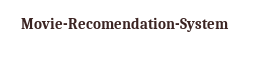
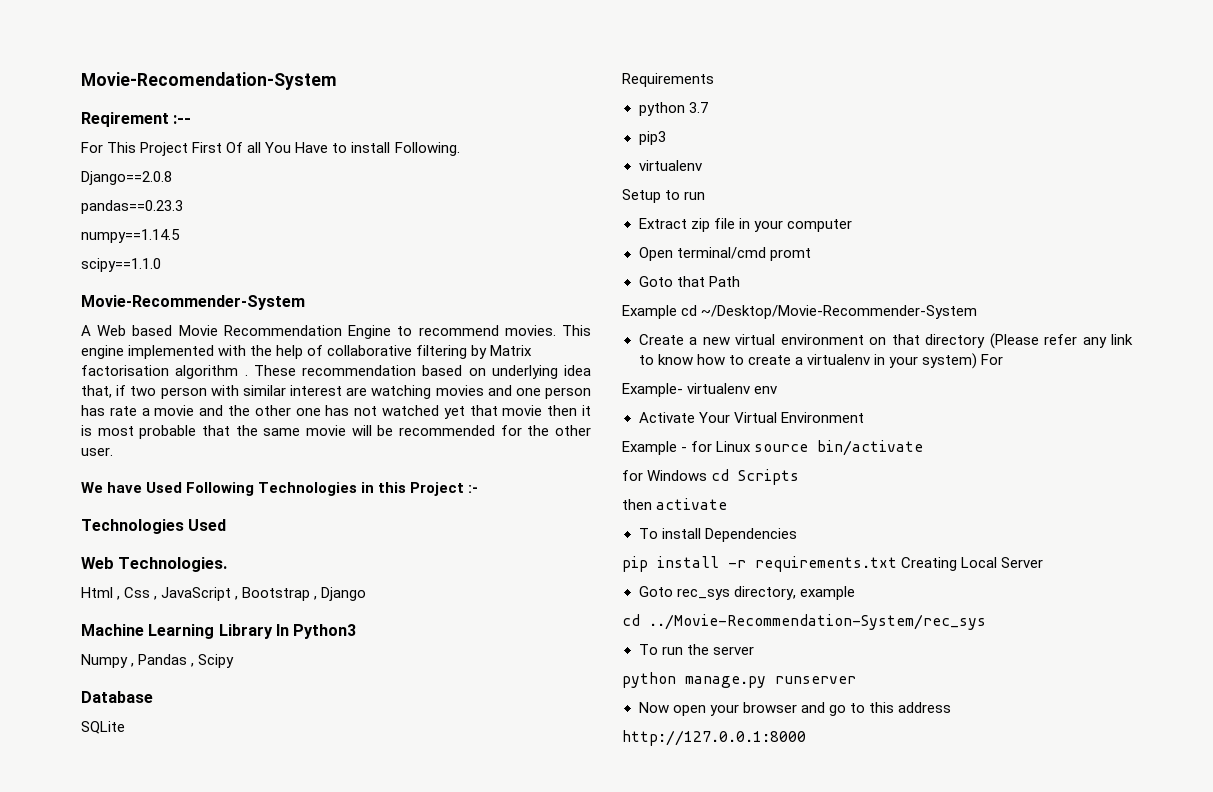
(229, 24) none -> [81,112,192,127] [81,142,460,156] [81,171,172,185] [81,200,183,214] [81,229,180,243] [81,258,161,272] [81,295,305,310] [81,325,591,339] [81,345,533,359] [81,365,591,379] [81,385,592,399] [81,405,592,419] [81,425,592,439] [81,447,113,456] [81,482,479,496] [81,519,227,534] [81,557,228,572] [81,587,367,601] [81,624,357,639] [81,654,235,668] [81,691,153,703] [81,721,125,734] [622,73,714,87] [638,102,708,116] [638,131,666,145] [638,160,702,171] [622,189,706,203] [638,218,852,232] [638,247,811,261] [638,276,740,287] [622,305,978,319] [638,333,1133,349] [638,353,1003,369] [622,383,778,397] [638,412,864,423] [622,440,924,456] [622,469,800,485] [622,498,728,510] [638,528,797,542] [622,556,1044,572] [638,586,855,600] [622,614,986,630] [638,644,754,655] [622,672,856,688] [638,702,951,716] [622,730,806,746] // Reqirement :-- // For This Project First Of all You Have to install Following. // Django==2.0.8 // pandas==0.23.3 // numpy==1.14.5 // scipy==1.1.0 // Movie-Recommender-System // A Web based Movie Recommendation Engine to recommend movies. This engine implemented with the help of collaborative filtering by Matrix factorisation algorithm . These recommendation based on underlying idea that, if two person with similar interest are watching movies and one person has rate a movie and the other one has not watched yet that movie then it is most probable that the same movie will be recommended for the other user. // We have Used Following Technologies in this Project :- // Technologies Used // Web Technologies. // Html , Css , JavaScript , Bootstrap , Django // Machine Learning Library In Python3 // Numpy , Pandas , Scipy // Database // SQLite // Requirements // python 3.7 // pip3 // virtualenv // Setup to run // Extract zip file in your computer // Open terminal/cmd promt // Goto that Path // Example cd ~/Desktop/Movie-Recommender-System // Create a new virtual environment on that directory (Please refer any link to know how to create a virtualenv in your system) For // Example- virtualenv env // Activate Your Virtual Environment // Example - for Linux source bin/activate // for Windows cd Scripts // then activate // To install Dependencies // pip install -r requirements.txt Creating Local Server // Goto rec_sys directory, example // cd ../Movie-Recommendation-System/rec_sys // To run the server // python manage.py runserver // Now open your browser and go to this address // http://127.0.0.1:8000

